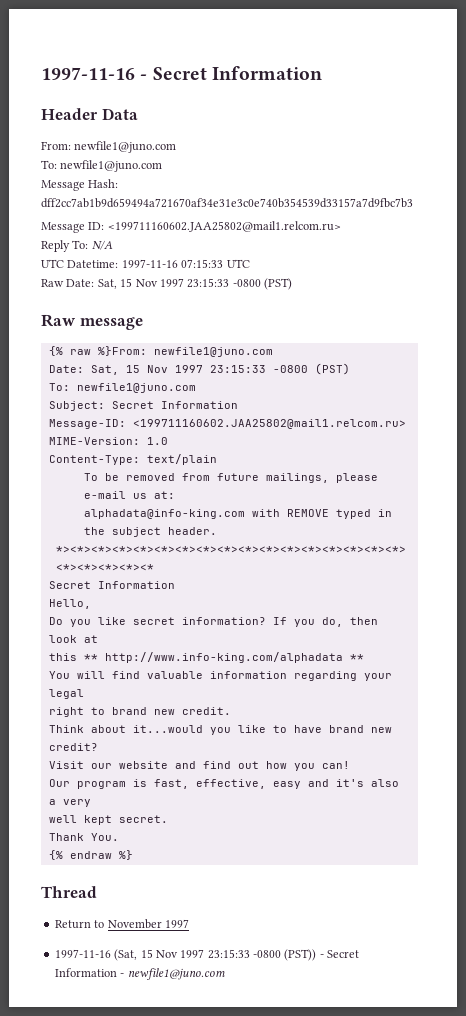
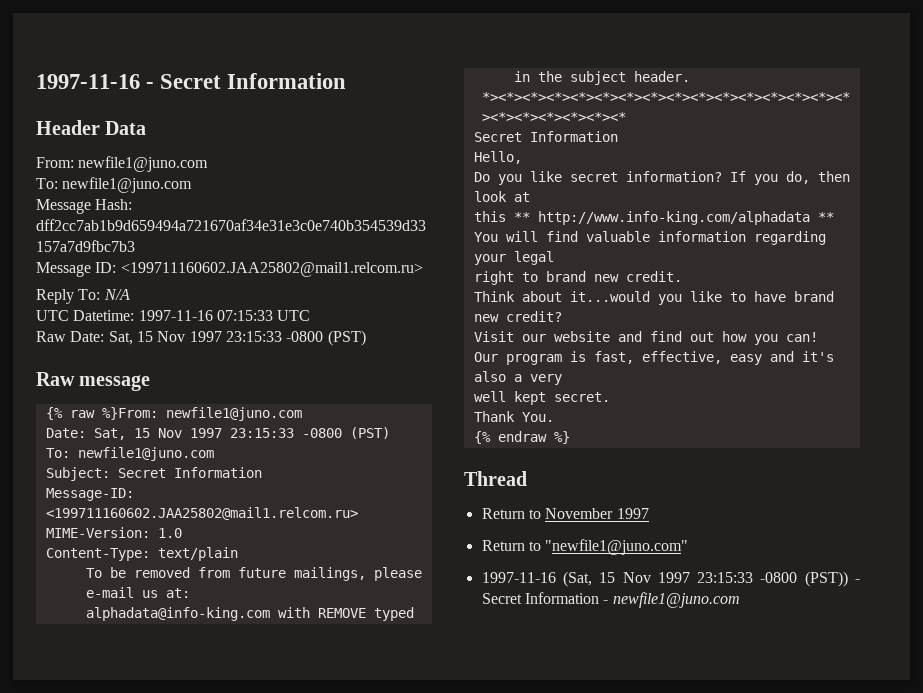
(189, 923) none -> [481,539,689,555] // Return to "newfile1@juno.com"

